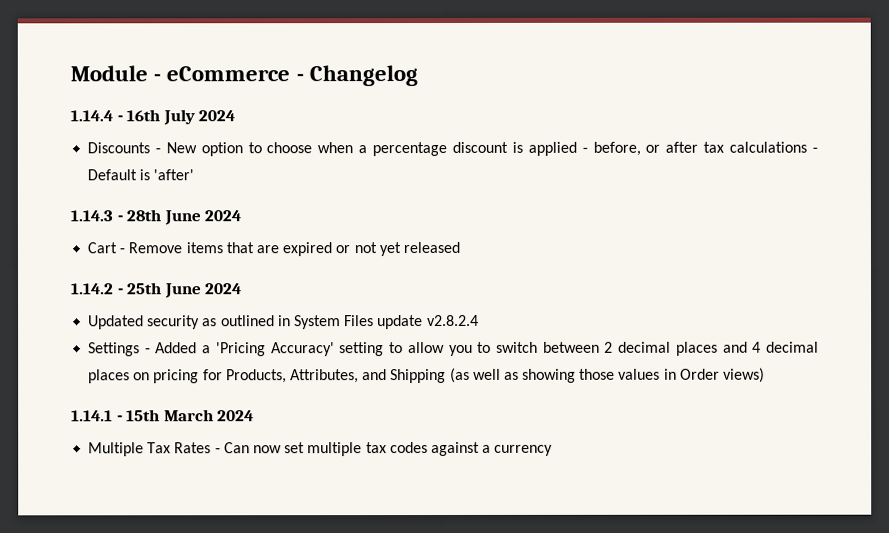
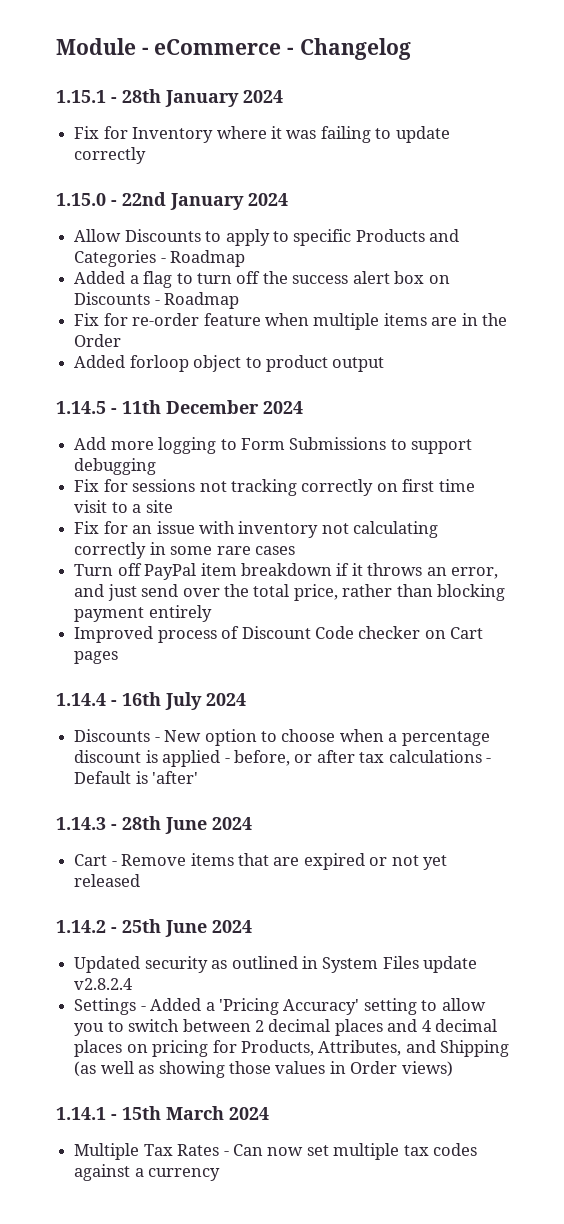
(418, 76) none -> [56,89,283,107] [74,126,450,143] [74,147,147,164] [56,192,288,210] [74,229,460,246] [74,250,246,267] [74,271,450,288] [74,292,240,309] [74,313,508,330] [74,334,122,347] [74,355,385,372] [56,400,303,414] [74,437,473,454] [74,458,157,475] [74,479,475,496] [74,500,173,513] [74,521,439,538] [74,542,295,559] [74,563,499,580] [74,584,506,601] [74,605,212,622] [74,626,484,643] [74,651,119,664] // 1.15.1 - 28th January 2024 // Fix for Inventory where it was failing to update correctly // 1.15.0 - 22nd January 2024 // Allow Discounts to apply to specific Products and Categories - Roadmap // Added a flag to turn off the success alert box on Discounts - Roadmap // Fix for re-order feature when multiple items are in the Order // Added forloop object to product output // 1.14.5 - 11th December 2024 // Add more logging to Form Submissions to support debugging // Fix for sessions not tracking correctly on first time visit to a site // Fix for an issue with inventory not calculating correctly in some rare cases // Turn off PayPal item breakdown if it throws an error, and just send over the total price, rather than blocking payment entirely // Improved process of Discount Code checker on Cart pages

